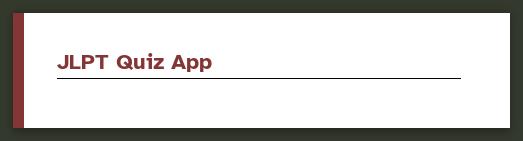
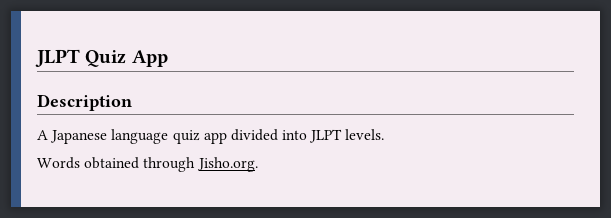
(212, 63) none -> [37,94,132,111] [37,129,385,144] [37,157,258,172] // Description // A Japanese language quiz app divided into JLPT levels. // Words obtained through Jisho.org.

